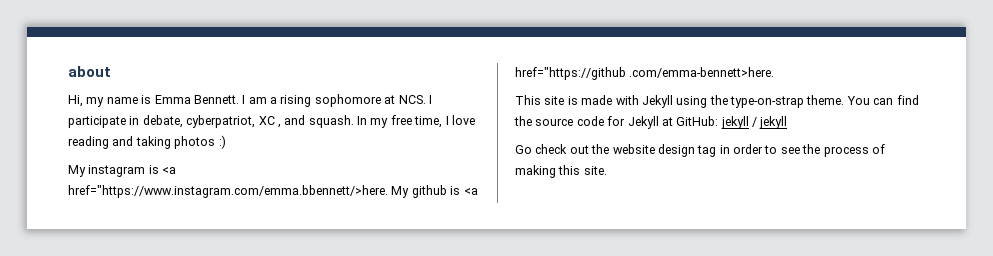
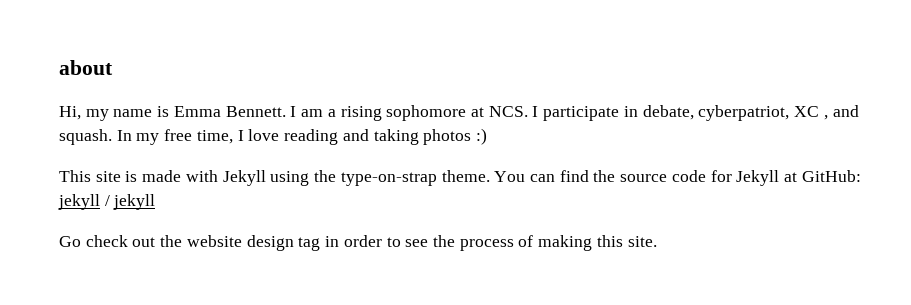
[68,165,177,177] [68,185,478,198] [515,67,775,80] // My instagram is <a href="https://www.instagram.com/emma.bbennett/>here. My github is <a href="https://github .com/emma-bennett>here. -> (487, 136) none

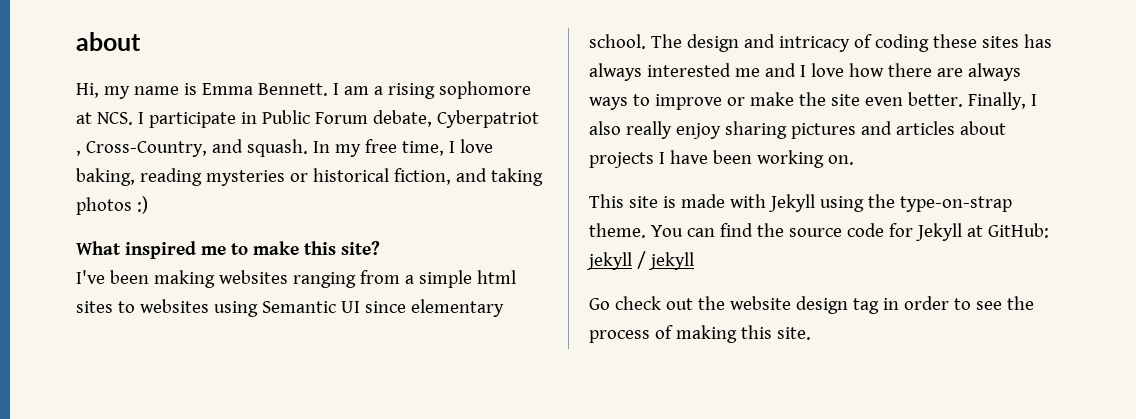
[642,105,828,121] debate, cyberpatriot, XC , -> [261,110,539,128] [76,141,207,157] Public Forum debate, Cyberpatriot , Cross-Country,
[284,128,487,145] reading and taking photos :) -> [76,168,543,186] [76,196,148,215] [76,241,380,259] [76,270,516,288] [76,299,504,317] [589,34,1052,52] [589,63,1021,81] [589,92,1037,110] [589,121,1006,139] [589,150,854,168] baking, reading mysteries or historical fiction, and taking photos :) // What inspired me to make this site? // I've been making websites ranging from a simple html sites to websites using Semantic UI since elementary school. The design and intricacy of coding these sites has always interested me and I love how there are always ways to improve or make the site even better. Finally, I also really enjoy sharing pictures and articles about projects I have been working on.

